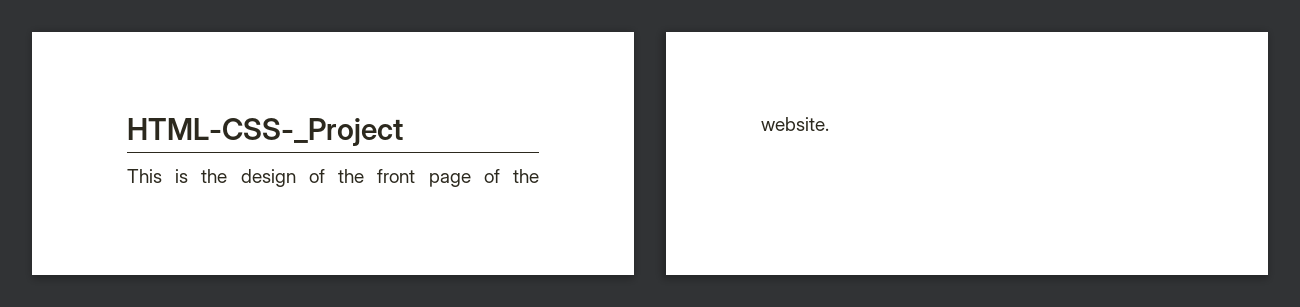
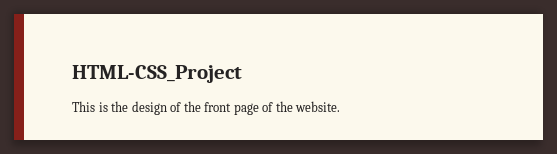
[127,118,403,146] HTML-CSS-_Project -> [72,65,242,83] HTML-CSS_Project

